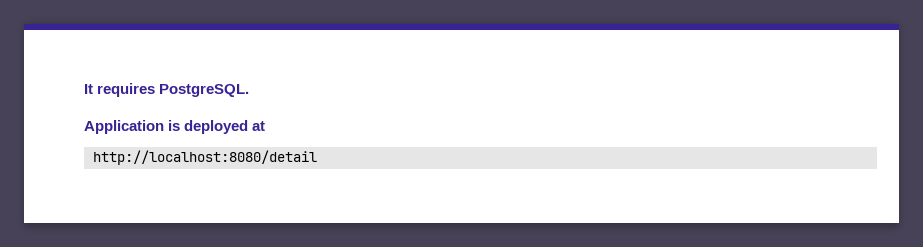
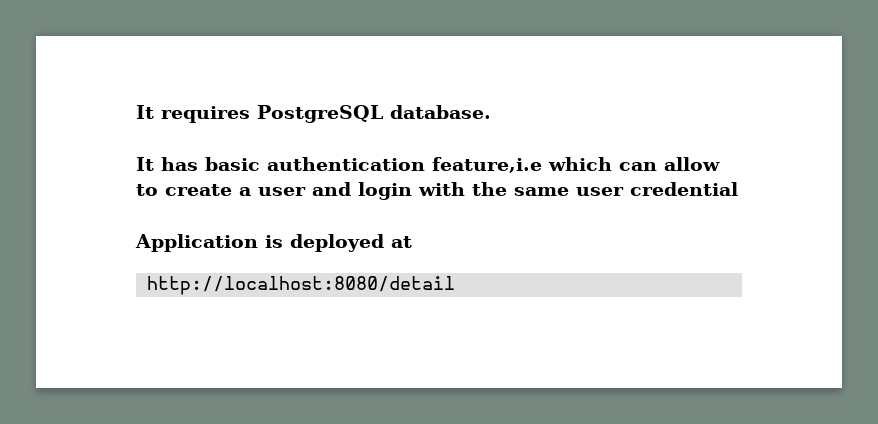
[159,84,250,97] PostgreSQL. -> [257,105,491,123] [136,157,720,173] [136,182,738,200] PostgreSQL database. // It has basic authentication feature,i.e which can allow to create a user and login with the same user credential

